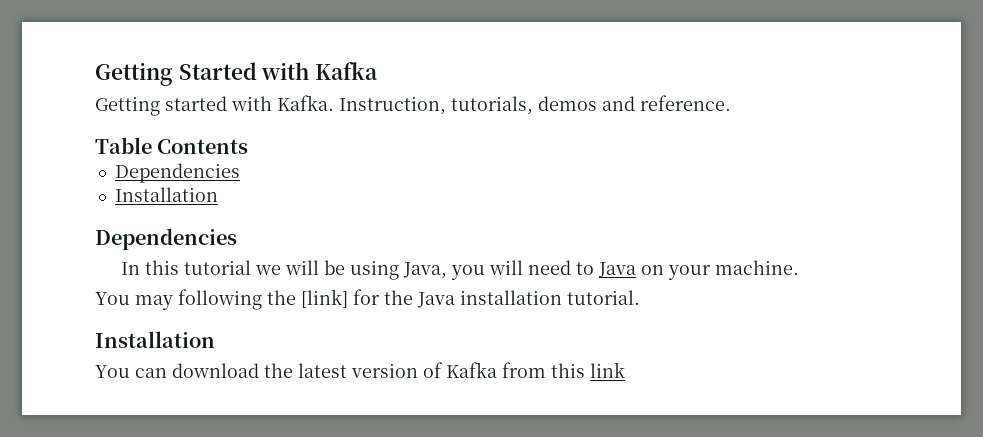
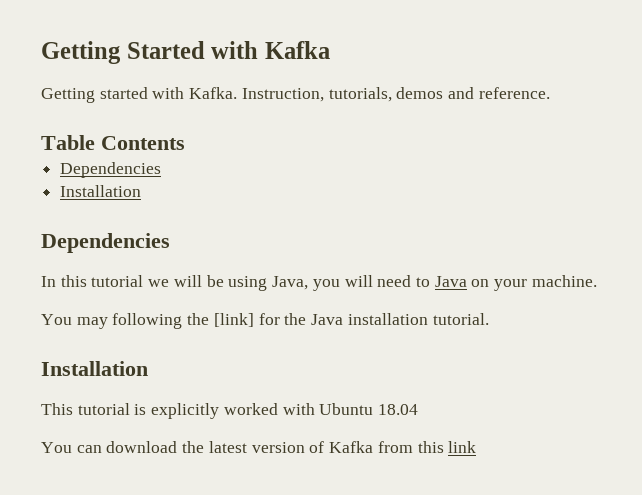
(215, 339) none -> [41,403,419,419] // This tutorial is explicitly worked with Ubuntu 18.04

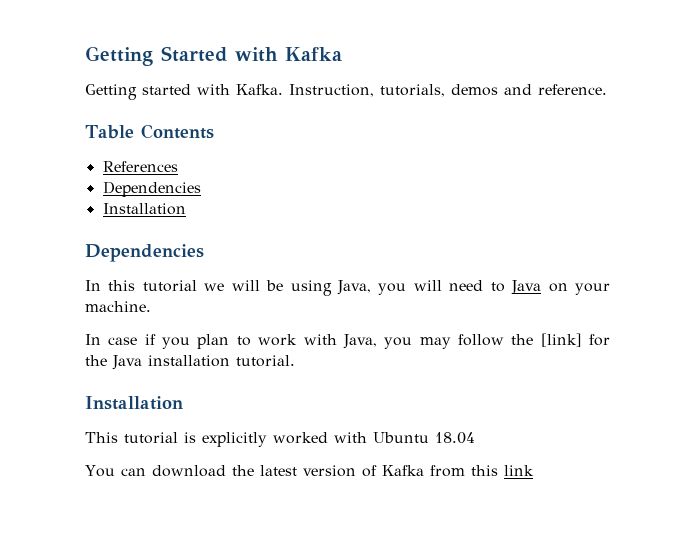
(185, 143) none -> [102,161,178,172] // References
[41,313,183,329] You may following -> [85,334,504,349] In case if you plan to work with Java, you may follow

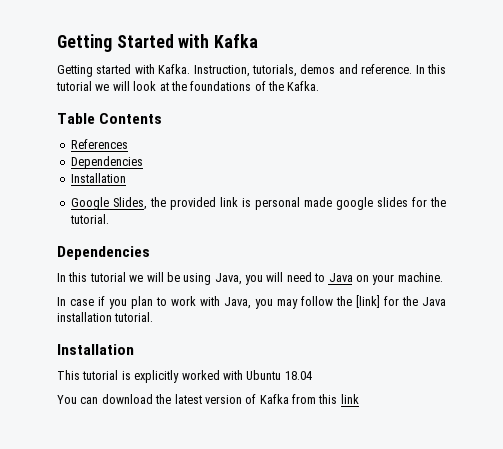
(607, 89) none -> [415,64,446,74] [56,81,320,91] In this tutorial we will look at the foundations of the Kafka.
(186, 209) none -> [70,197,446,210] [69,214,109,224] // Google Slides, the provided link is personal made google slides for the tutorial.

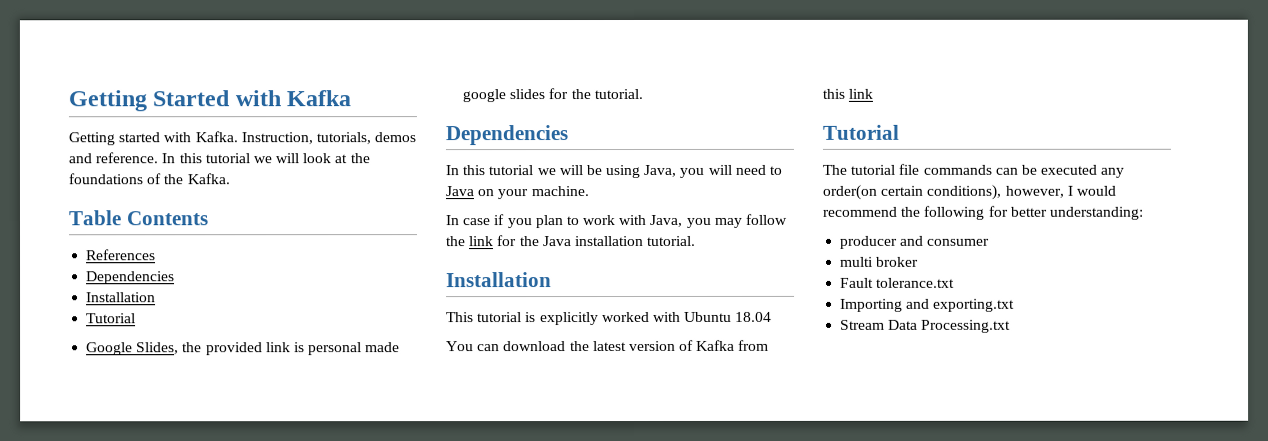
(126, 178) none -> [86,313,137,324] // Tutorial
[356,295,380,308] [link] -> [469,236,495,247] link
(359, 399) none -> [822,124,899,140] [822,163,1125,178] [822,184,1116,200] [822,205,1143,220] [840,235,991,249] [840,256,920,267] [840,277,956,288] [840,298,1016,312] [840,319,1012,333] // Tutorial // The tutorial file commands can be executed any order(on certain conditions), however, I would recommend the following for better understanding: // producer and consumer // multi broker // Fault tolerance.txt // Importing and exporting.txt // Stream Data Processing.txt

